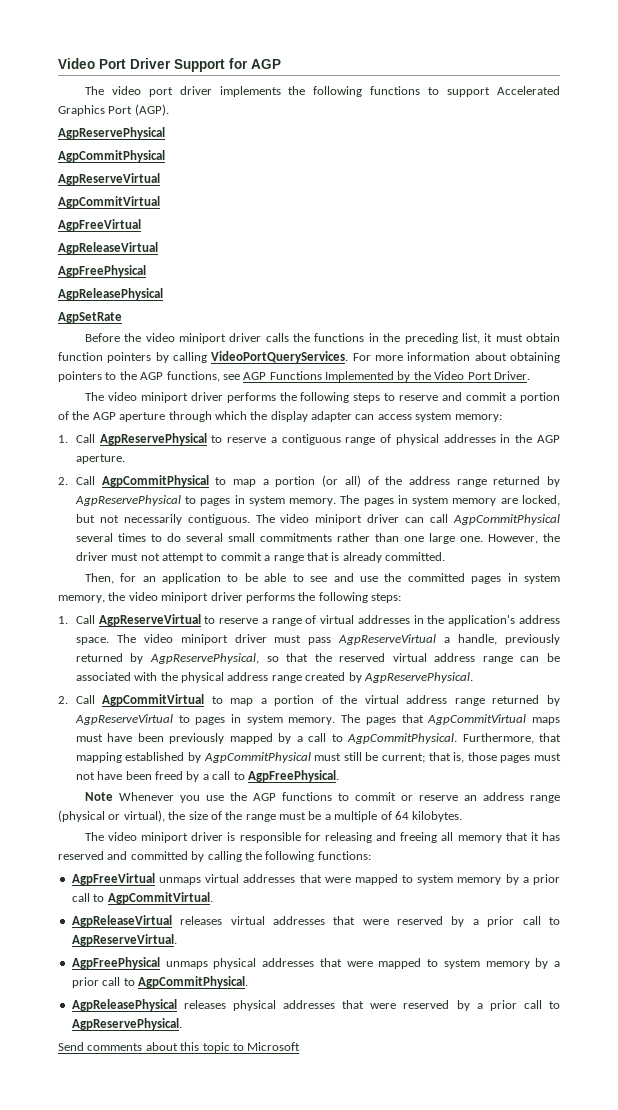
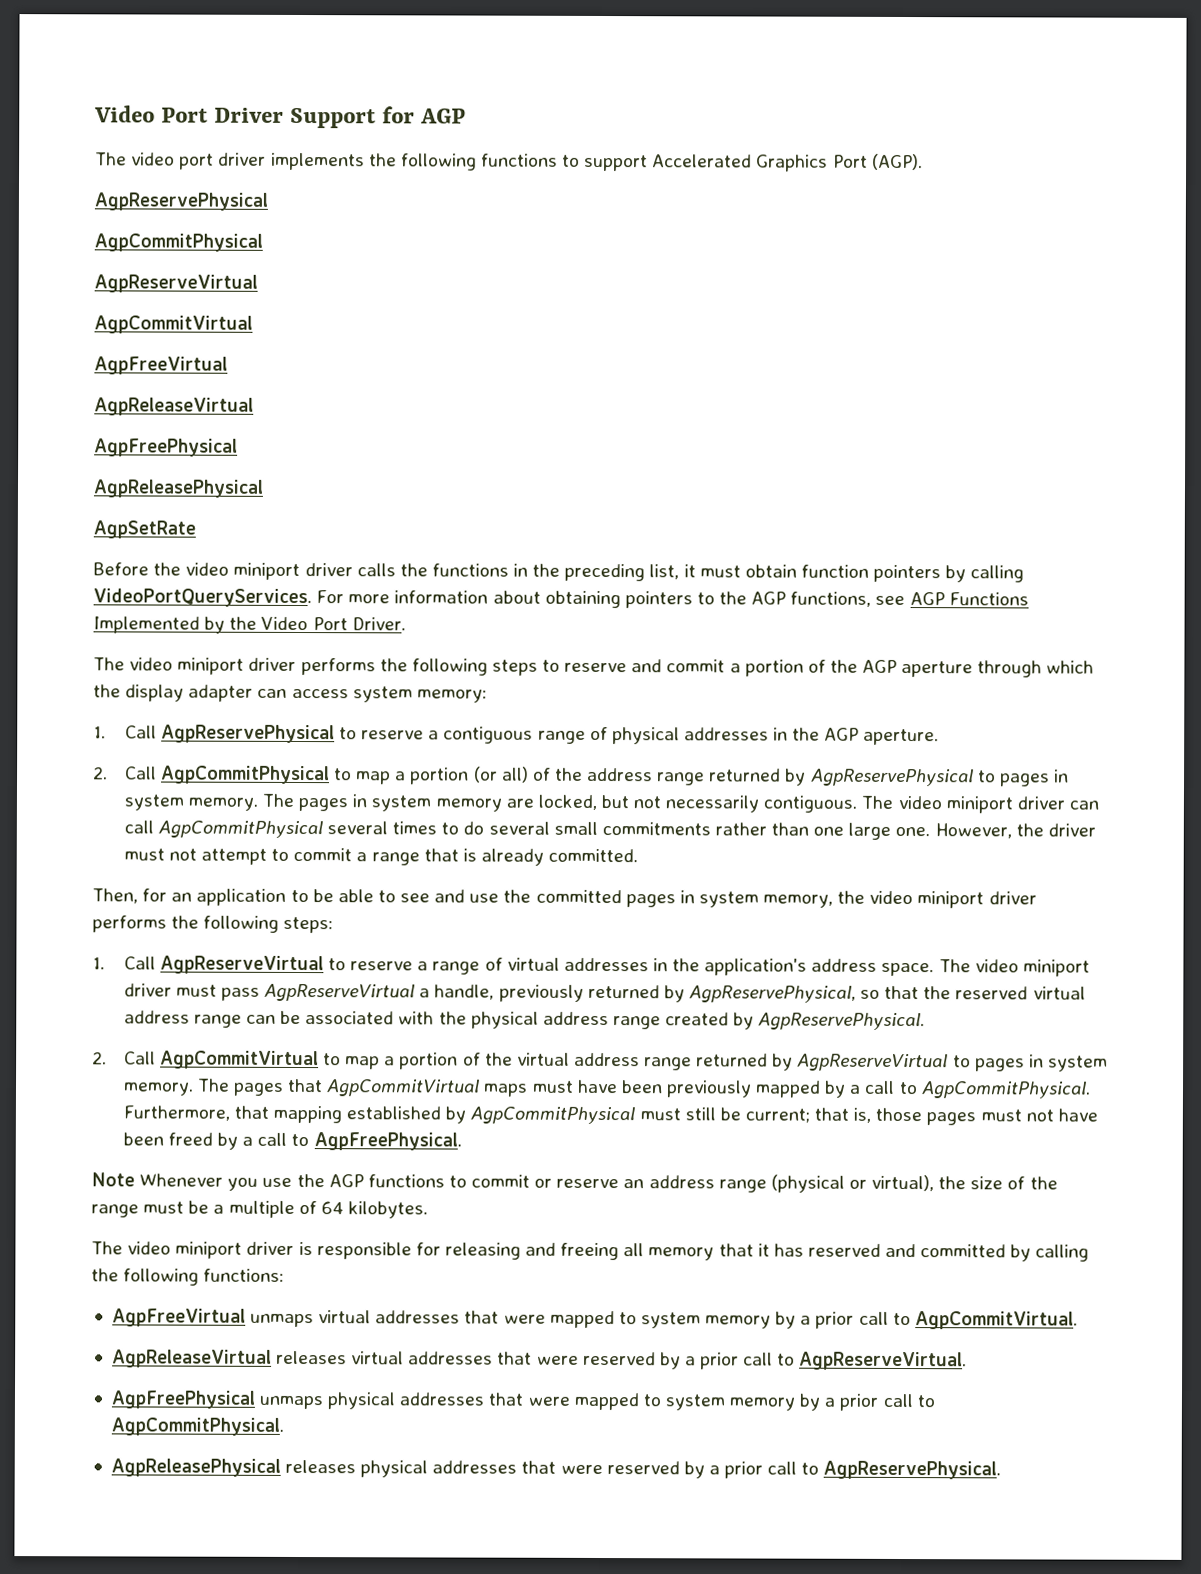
[58,1042,301,1053] // Send comments about this topic to Microsoft -> (1002, 1470) none

